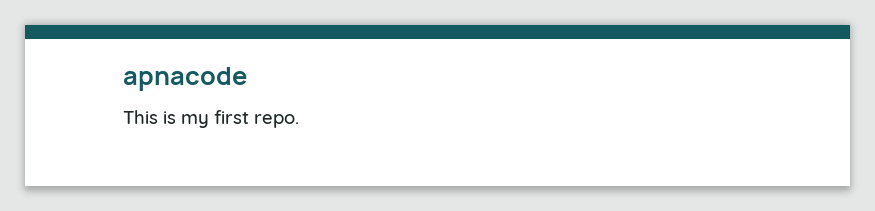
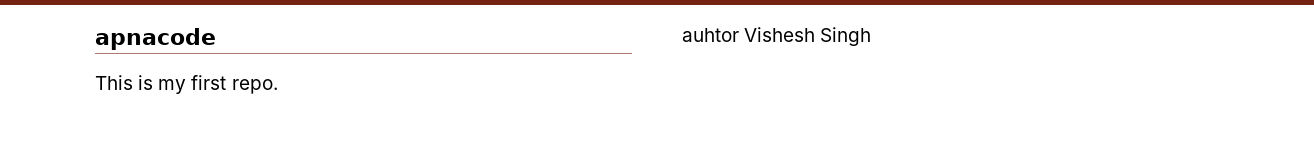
(299, 121) none -> [682,27,872,46] // auhtor Vishesh Singh

